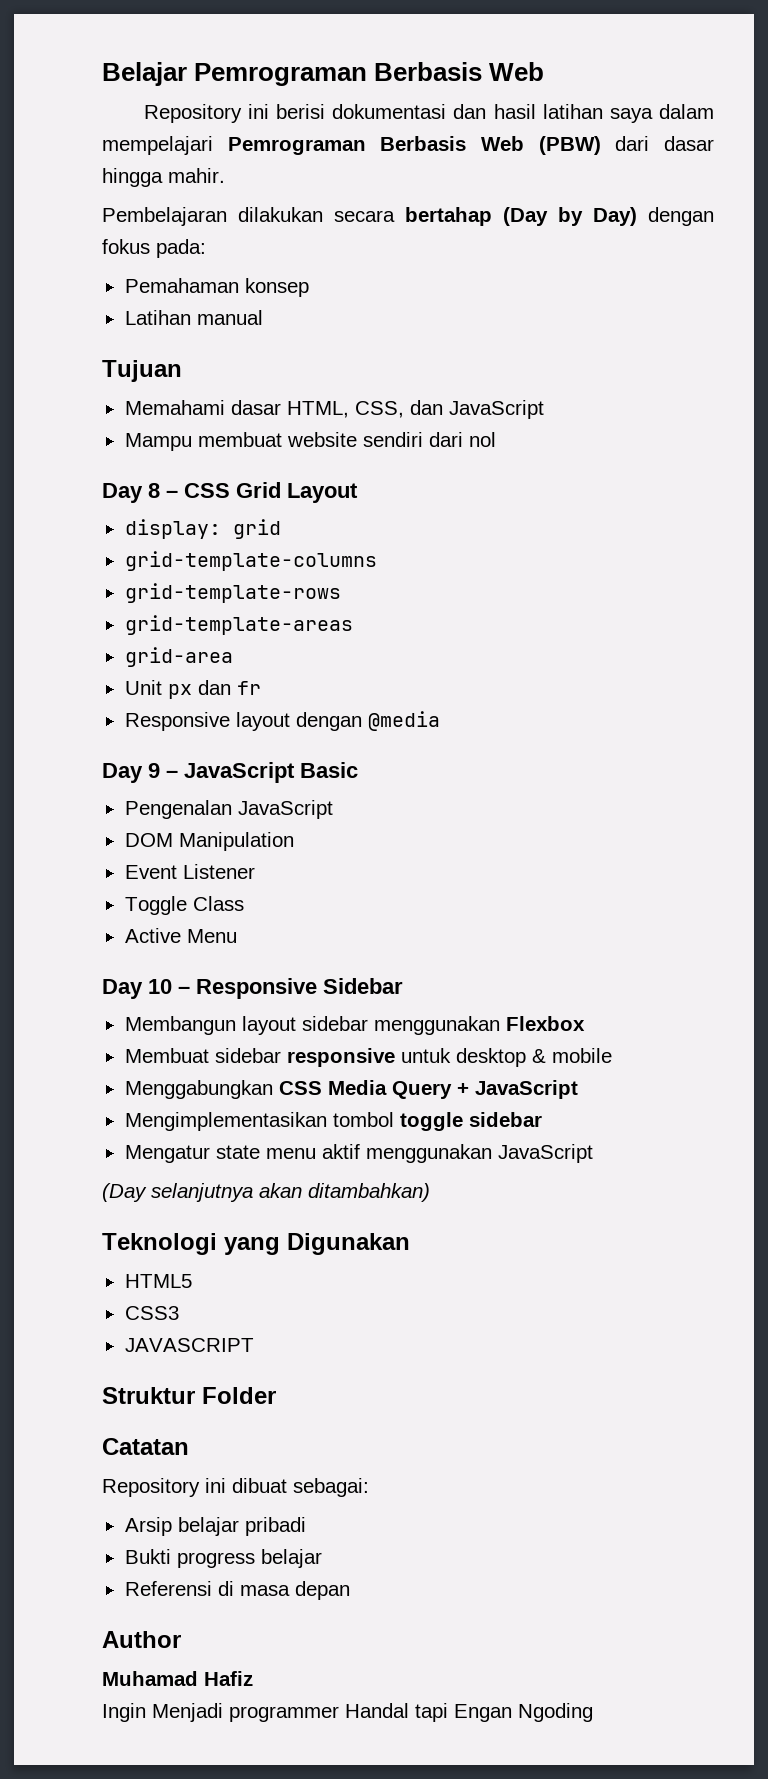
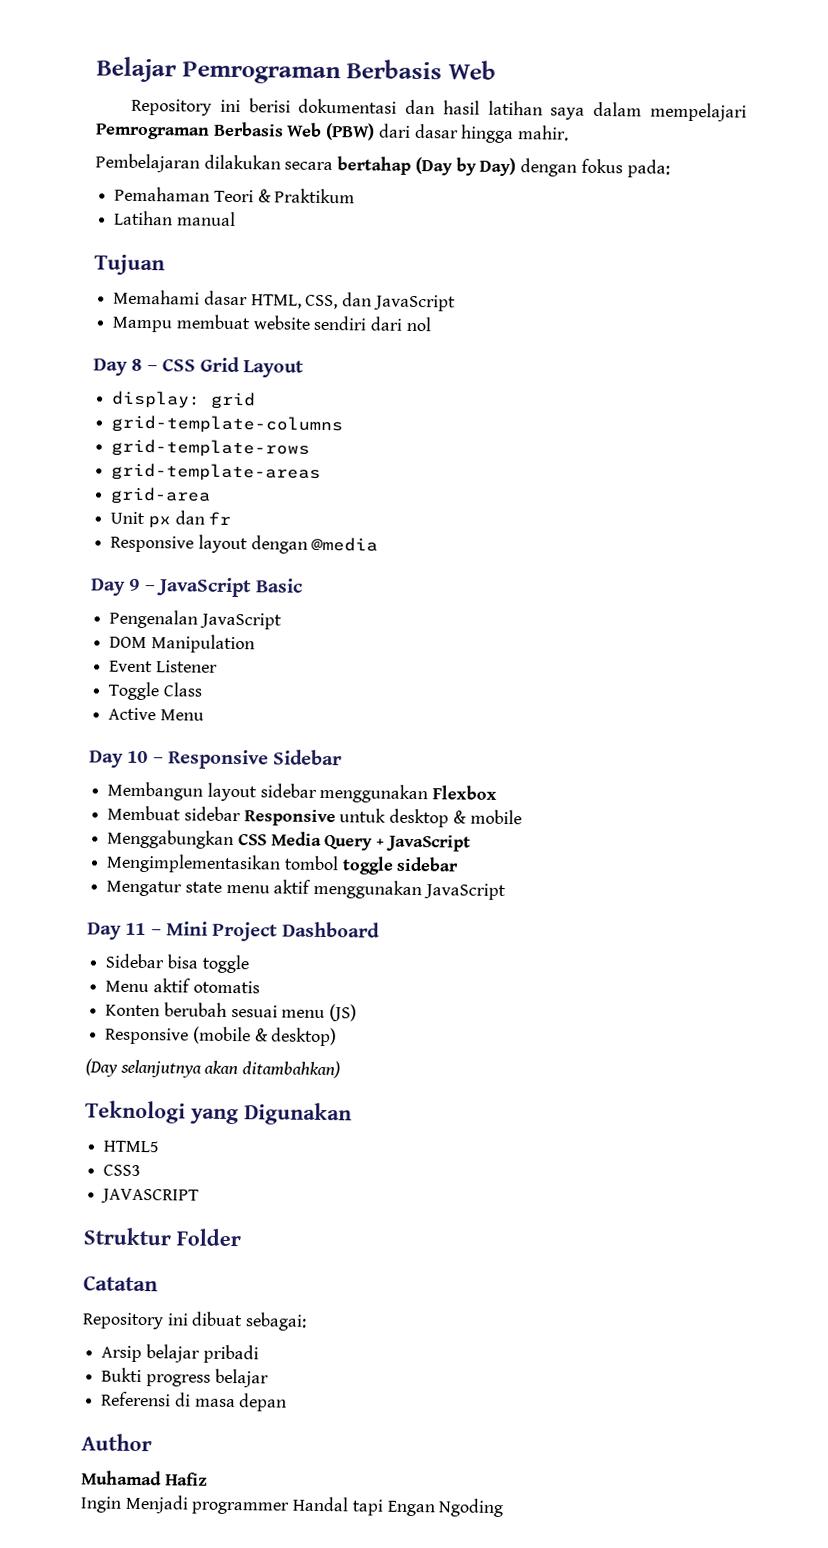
[244,278,309,297] konsep -> [213,188,356,204] Teori & Praktikum
[286,1048,395,1067] responsive -> [243,809,336,827] Responsive
(593, 1153) none -> [87,921,381,942] [105,953,249,974] [105,978,260,994] [105,1002,358,1022] [105,1026,338,1047] // Day 11 – Mini Project Dashboard // Sidebar bisa toggle // Menu aktif otomatis // Konten berubah sesuai menu (JS) // Responsive (mobile & desktop)

